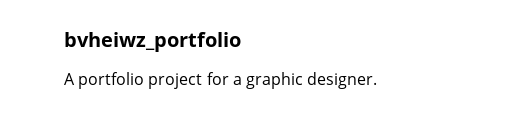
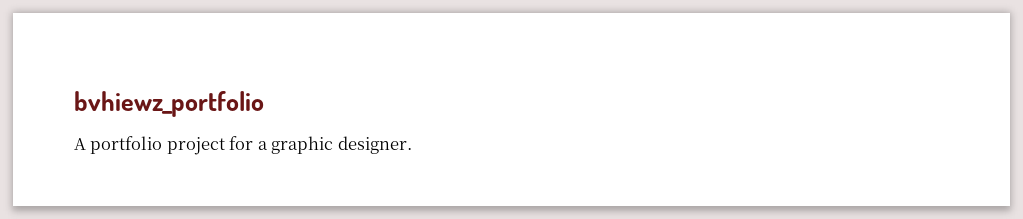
[64,32,241,52] bvheiwz_portfolio -> [74,91,264,117] bvhiewz_portfolio

